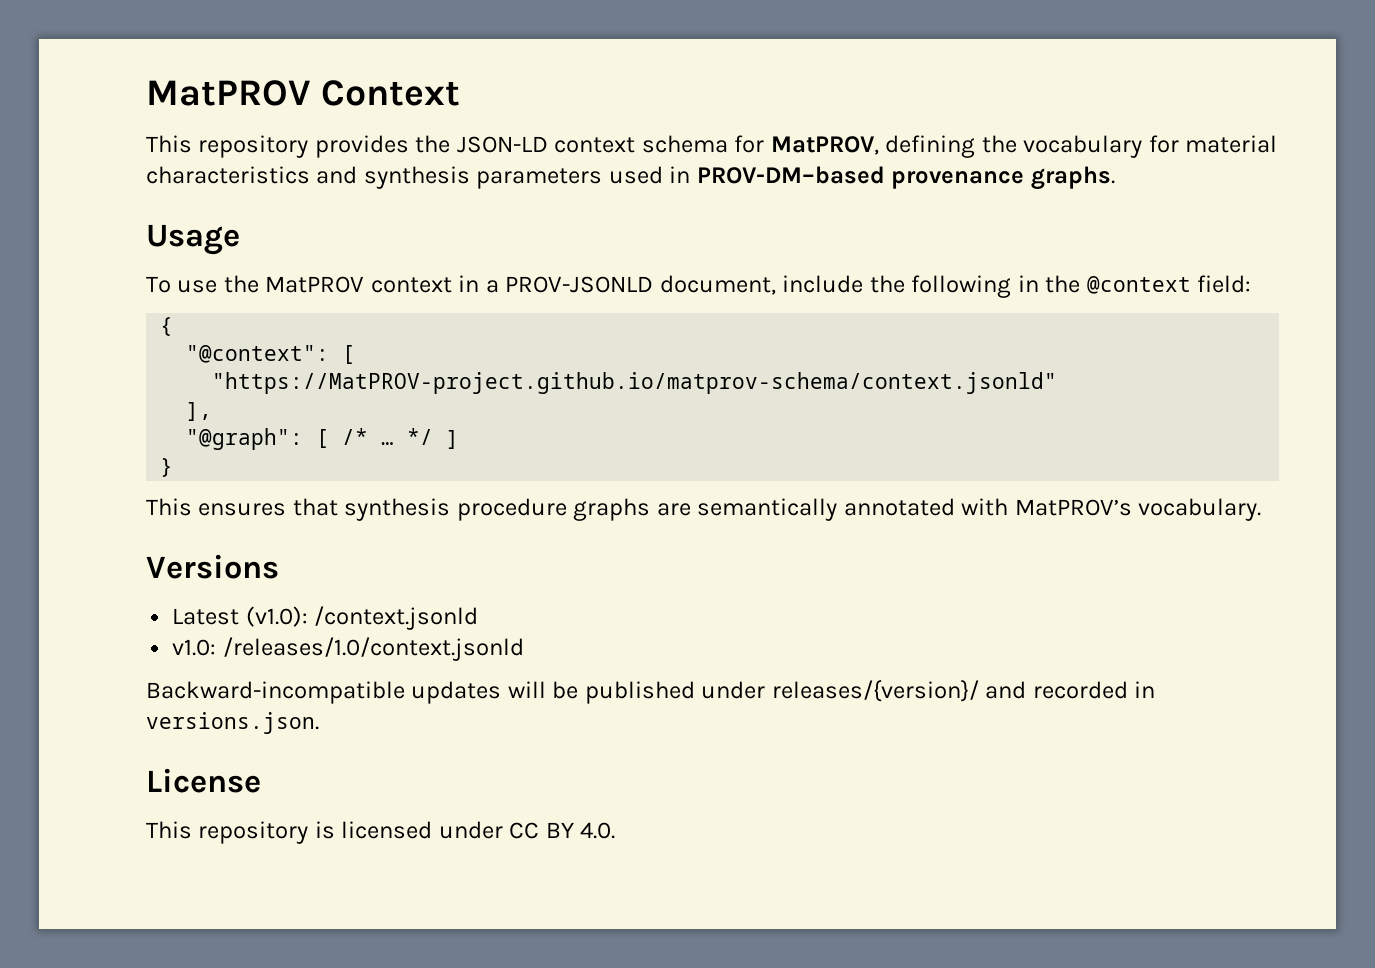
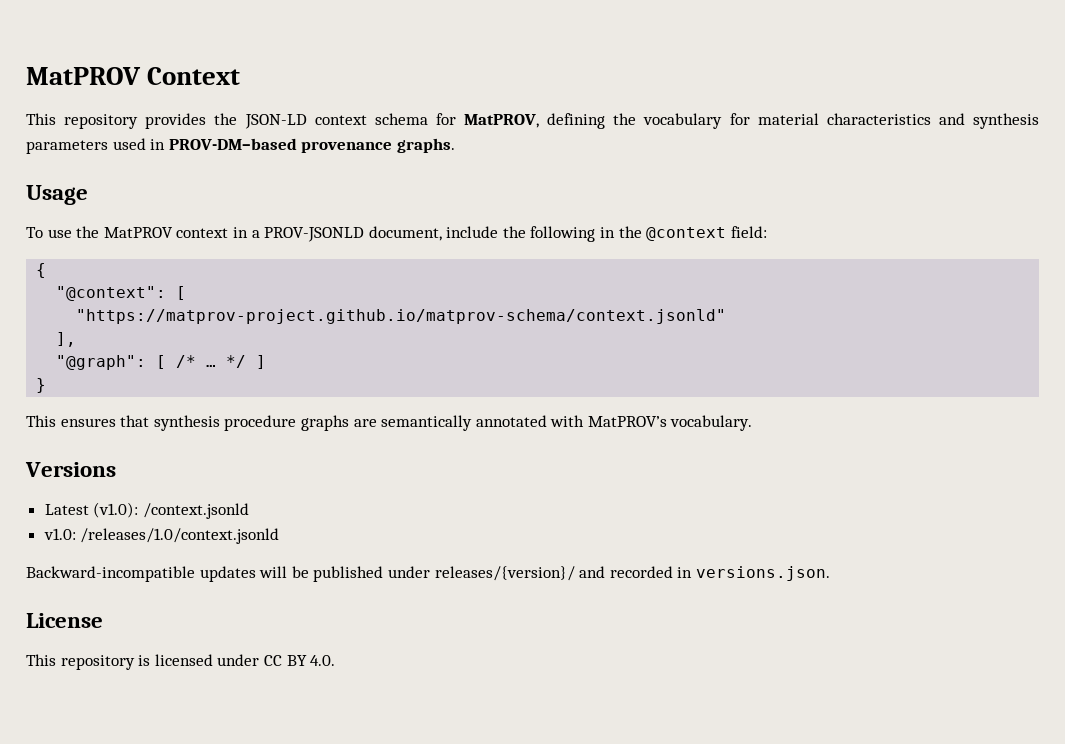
[212,372,1058,394] "https://MatPROV-project.github.io/matprov-schema/context.jsonld" -> [76,309,727,324] "https://matprov-project.github.io/matprov-schema/context.jsonld"

